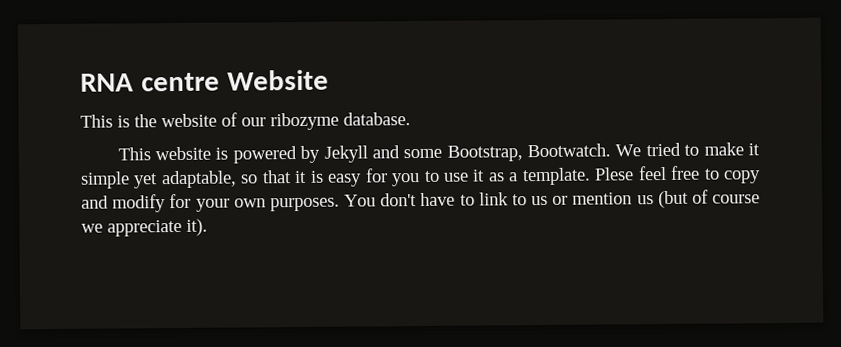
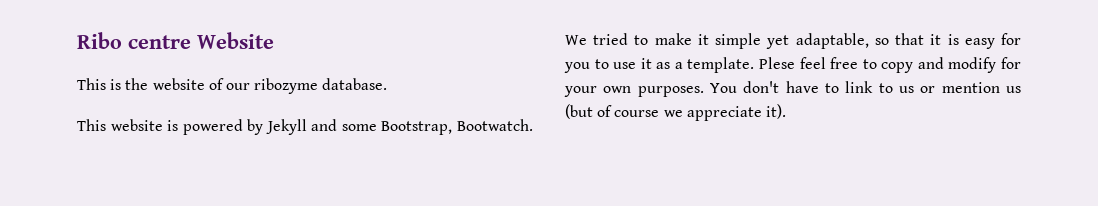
[80,73,134,92] RNA -> [77,32,122,49] Ribo

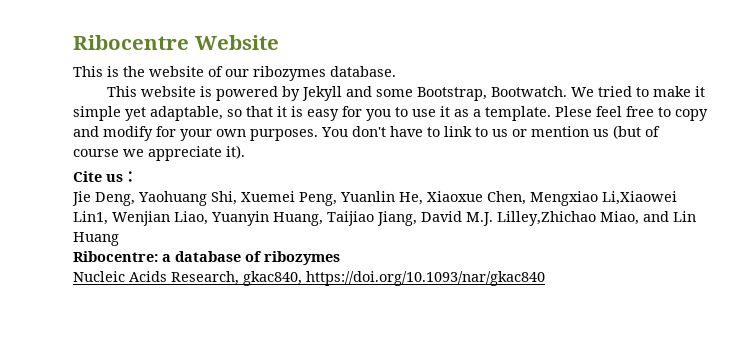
[77,32,191,49] Ribo centre -> [73,35,189,50] Ribocentre
[254,78,319,94] ribozyme -> [253,66,326,81] ribozymes
(786, 111) none -> [73,171,138,182] [72,191,677,206] [73,211,696,226] [73,232,119,246] [73,251,340,265] [73,271,545,286] // Cite us： // Jie Deng, Yaohuang Shi, Xuemei Peng, Yuanlin He, Xiaoxue Chen, Mengxiao Li,Xiaowei Lin1, Wenjian Liao, Yuanyin Huang, Taijiao Jiang, David M.J. Lilley,Zhichao Miao, and Lin Huang // Ribocentre: a database of ribozymes // Nucleic Acids Research, gkac840, https://doi.org/10.1093/nar/gkac840

